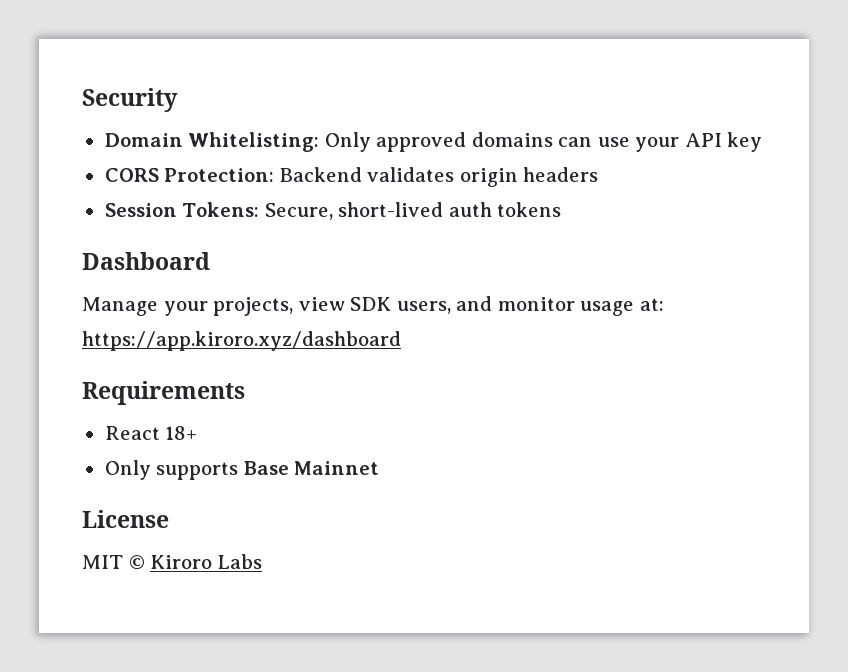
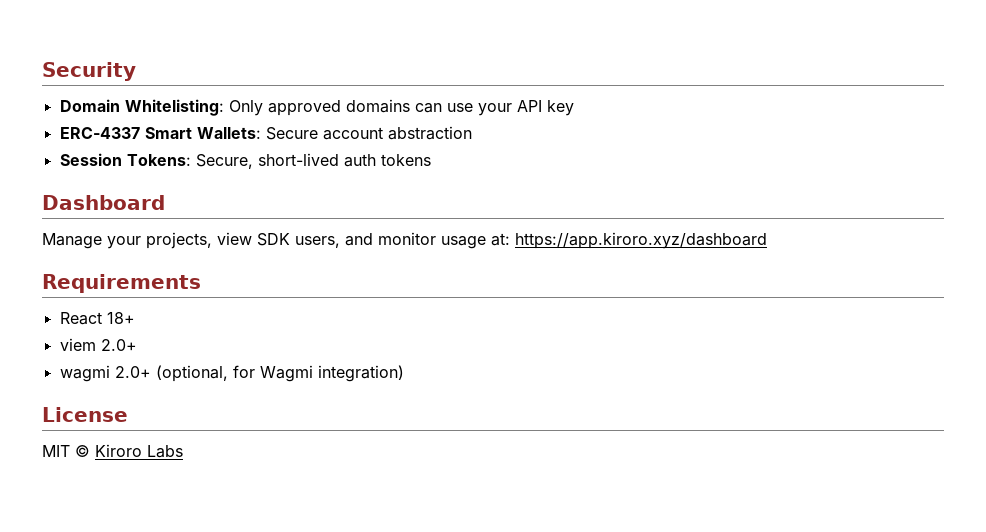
[104,167,599,187] CORS Protection: Backend validates origin headers -> [59,126,472,140] ERC-4337 Smart Wallets: Secure account abstraction
[104,460,380,480] Only supports Base Mainnet -> [59,338,137,351] [59,365,404,382] viem 2.0+ // wagmi 2.0+ (optional, for Wagmi integration)

